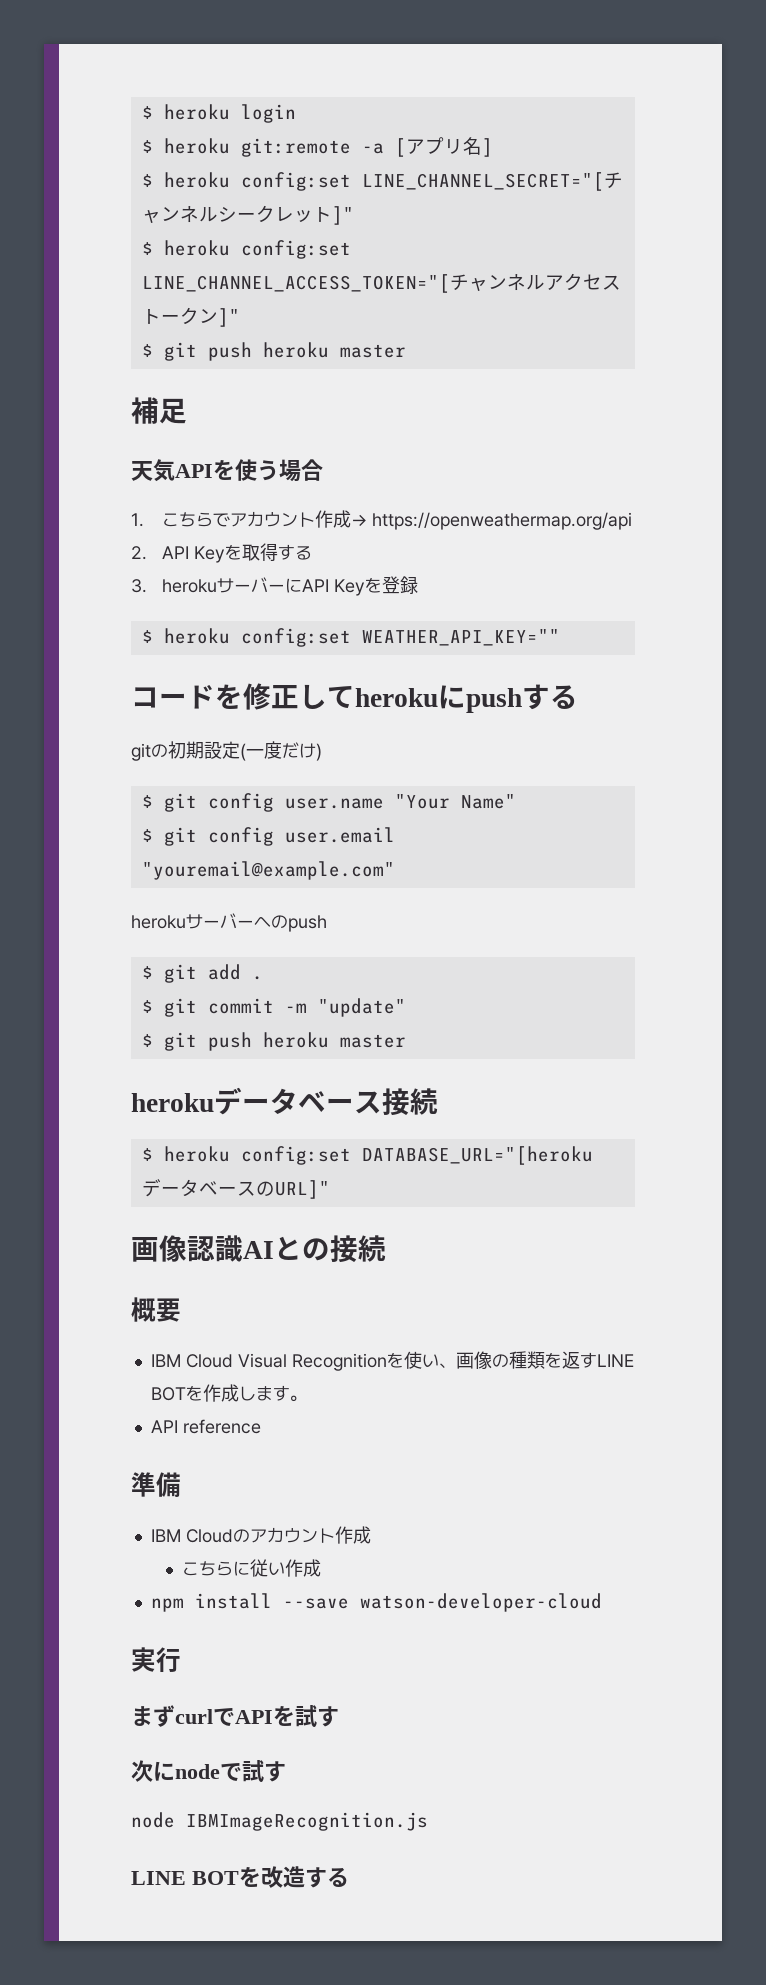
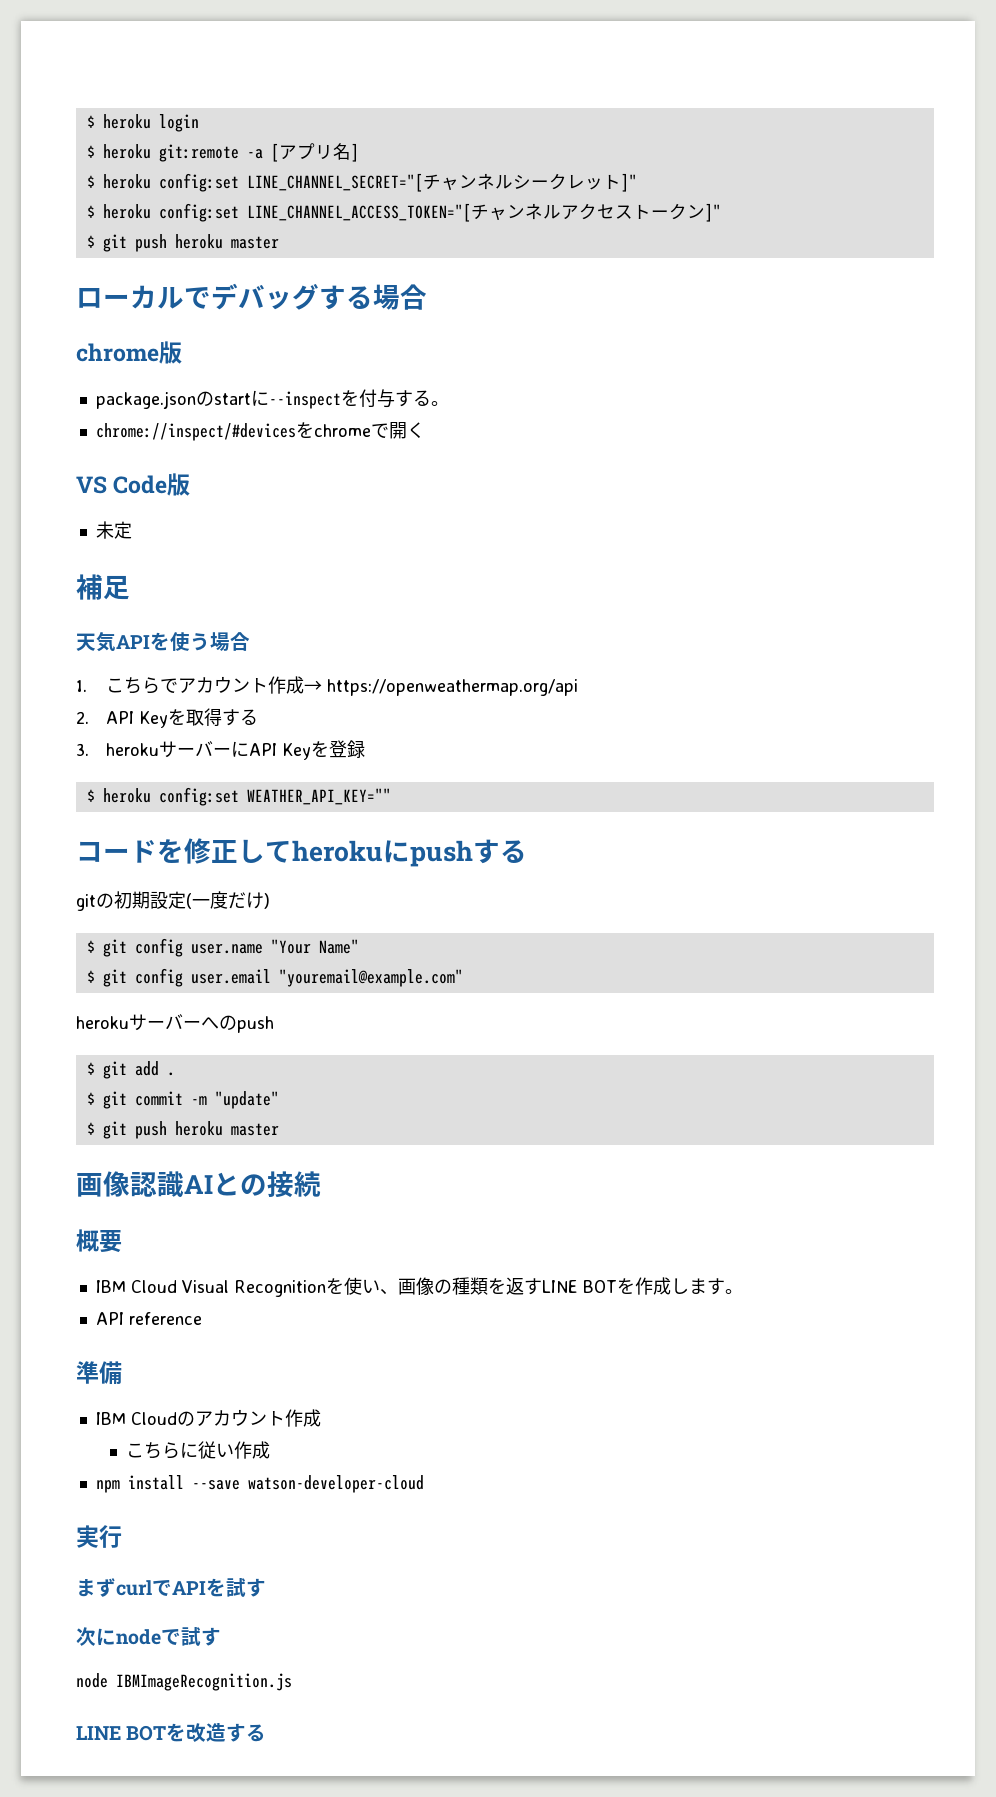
(406, 351) none -> [76,283,427,310] [76,341,182,364] [95,389,449,409] [95,422,425,441] [76,473,191,496] [95,521,132,539] // ローカルでデバッグする場合 // chrome版 // package.jsonのstartに--inspectを付与する。 // chrome://inspect/#devicesをchromeで開く // VS Code版 // 未定
[131,1087,438,1116] [141,1146,593,1165] [141,1179,330,1199] // herokuデータベース接続 // $ heroku config:set DATABASE_URL="[herokuデータベースのURL]" -> (279, 1129) none

